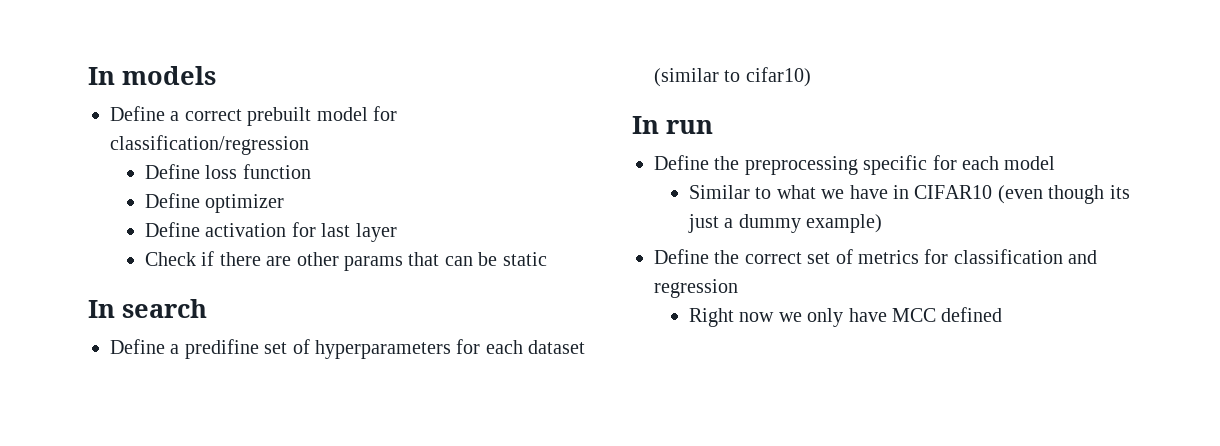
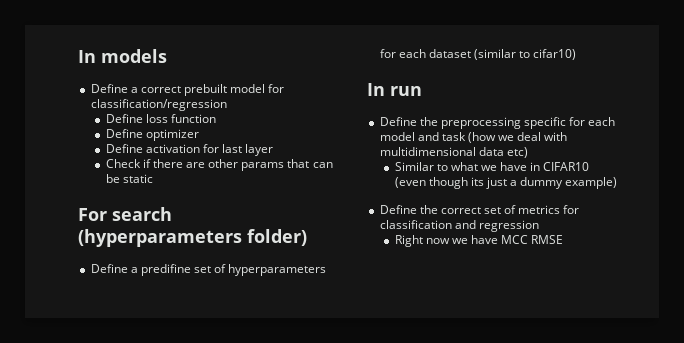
[88,300,115,318] In -> [78,208,107,221] For
(207, 308) none -> [78,229,307,247] (hyperparameters folder)
(1056, 163) none -> [417,132,568,143] [379,147,528,158] and task (how we deal with multidimensional data etc)
[807,308,844,327] only -> (469, 241) none
[941,307,1003,322] defined -> [531,235,564,244] RMSE

